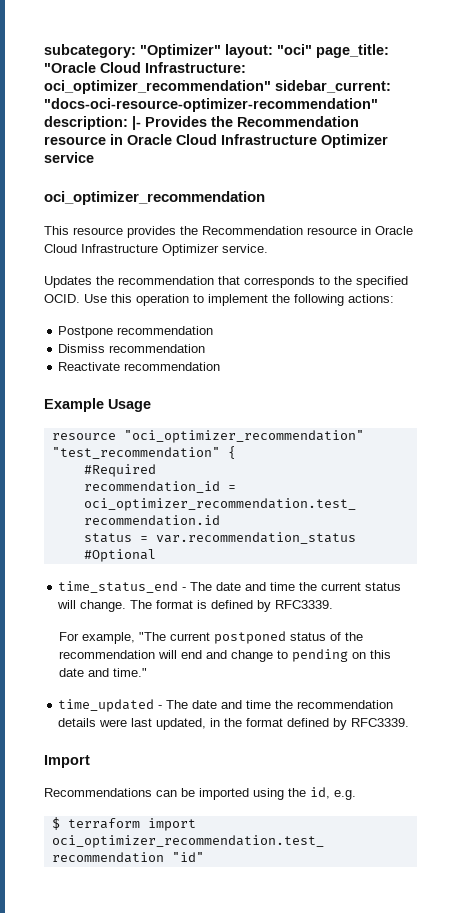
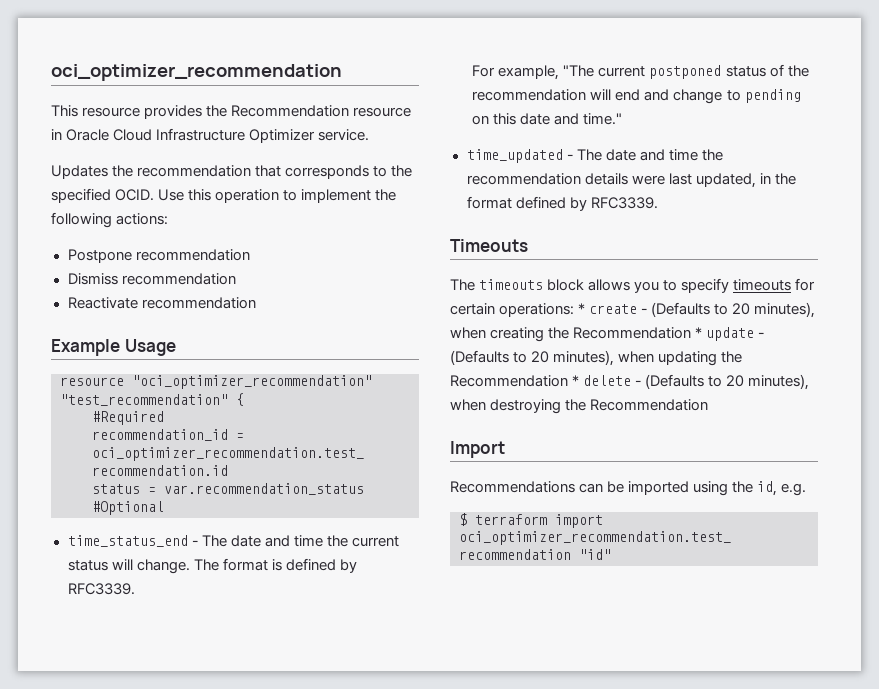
[44,44,389,58] [44,62,246,73] [44,80,391,94] [44,98,378,112] [44,116,359,130] [44,134,388,148] [44,152,94,163] subcategory: "Optimizer" layout: "oci" page_title: "Oracle Cloud Infrastructure: oci_optimizer_recommendation" sidebar_current: "docs-oci-resource-optimizer-recommendation" description: |- Provides the Recommendation resource in Oracle Cloud Infrastructure Optimizer service // -> (51, 72) none
(410, 722) none -> [450,239,528,252] [450,278,816,293] [450,302,816,318] [450,327,765,342] [450,350,743,366] [450,374,810,390] [450,399,709,414] // Timeouts // The timeouts block allows you to specify timeouts for certain operations: * create - (Defaults to 20 minutes), when creating the Recommendation * update - (Defaults to 20 minutes), when updating the Recommendation * delete - (Defaults to 20 minutes), when destroying the Recommendation

